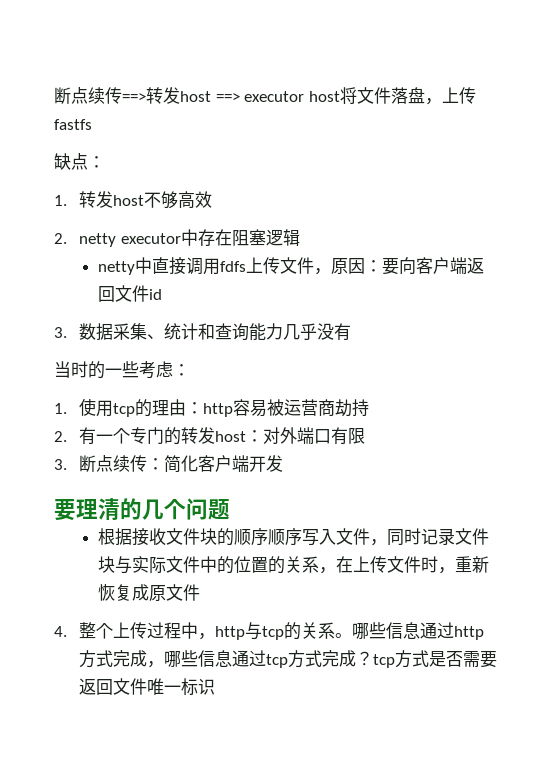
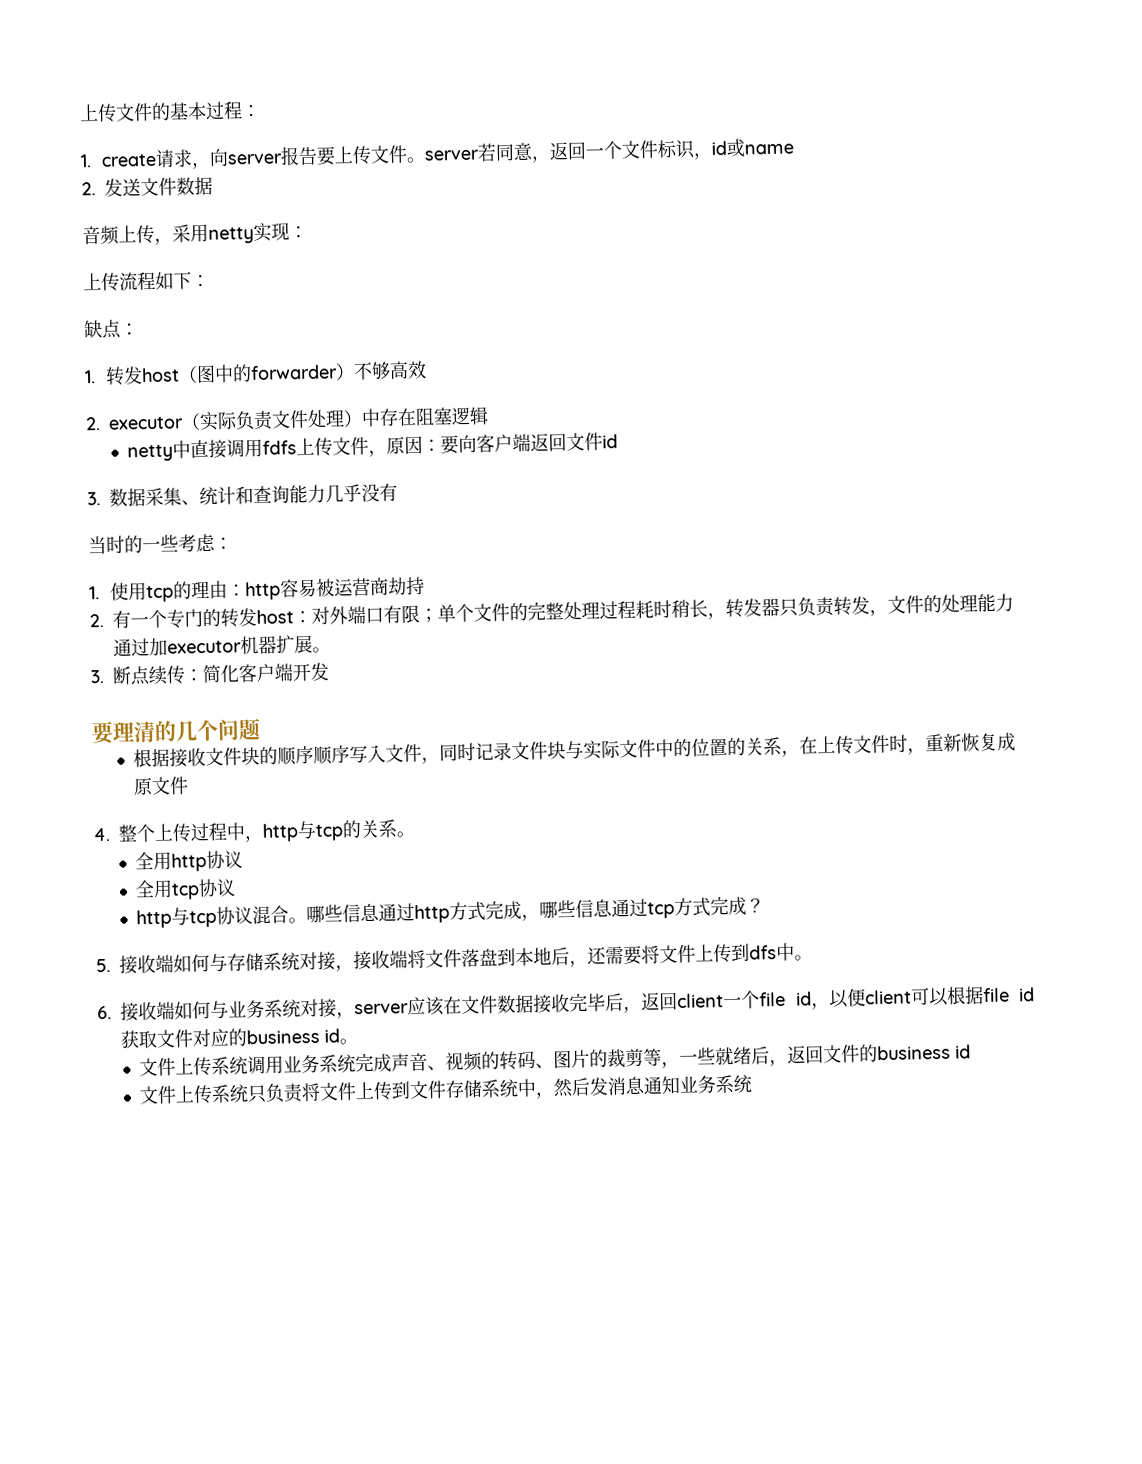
[54,87,476,105] [54,119,92,130] 断点续传==>转发host ==> executor host将文件落盘，上传fastfs -> [79,101,261,123] [80,138,795,170] [81,176,213,197] [82,222,308,245] [83,271,210,292] 上传文件的基本过程： // 1. create请求，向server报告要上传文件。server若同意，返回一个文件标识，id或name // 2.发送文件数据 // 音频上传，采用netty实现： // 上传流程如下：
(145, 200) none -> [178,363,356,384] （图中的forwarder）
[79,233,181,247] netty executor -> [108,409,363,432] executor（实际负责文件处理）
(366, 435) none -> [419,593,1014,623] [113,634,331,657] ；单个文件的完整处理过程耗时稍长，转发器只负责转发，文件的处理能力通过加executor机器扩展。
(353, 635) none -> [135,850,244,872] [135,878,237,900] [136,905,308,929] // 全用http协议 // 全用tcp协议 // http与tcp协议混合。
[373,650,498,668] [79,678,216,696] tcp方式是否需要返回文件唯一标识 -> [96,942,813,975] [97,986,1035,1022] [120,1028,358,1049] [139,1044,972,1077] [139,1074,753,1105] // 5.接收端如何与存储系统对接，接收端将文件落盘到本地后，还需要将文件上传到dfs中。 // 6.接收端如何与业务系统对接，server应该在文件数据接收完毕后，返回client一个file id，以便client可以根据file id获取文件对应的business id。 // 文件上传系统调用业务系统完成声音、视频的转码、图片的裁剪等，一些就绪后，返回文件的business id // 文件上传系统只负责将文件上传到文件存储系统中，然后发消息通知业务系统

